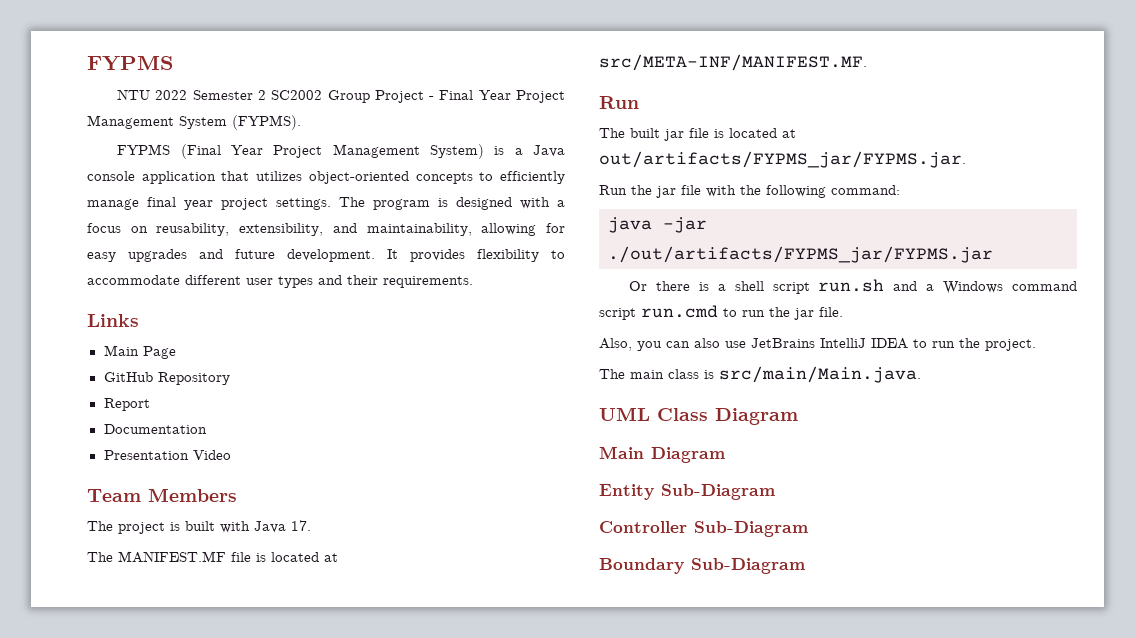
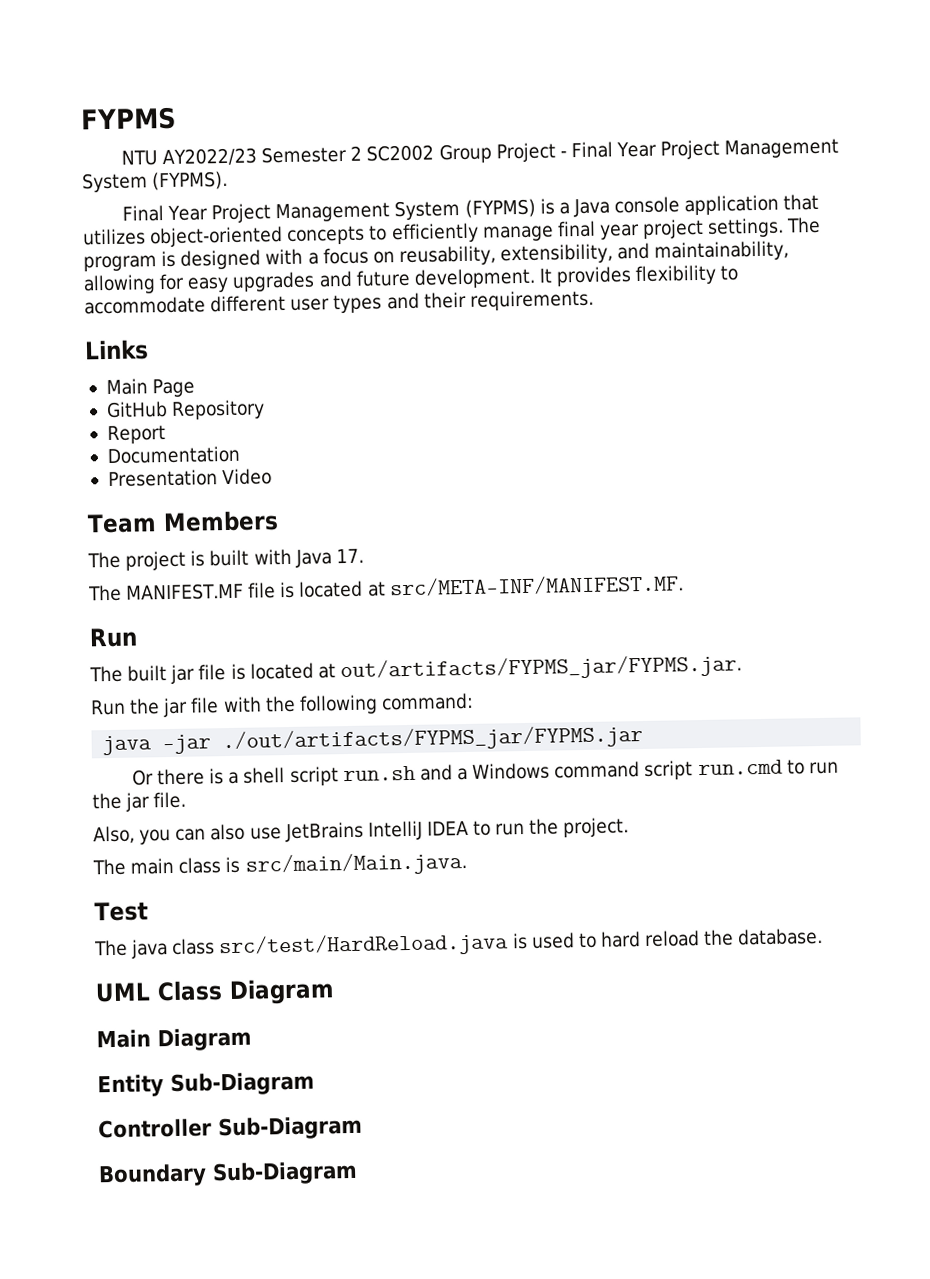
[155,90,188,100] 2022 -> [162,147,258,167] AY2022/23
[117,144,484,159] FYPMS (Final Year Project Management System) -> [121,198,536,224] Final Year Project Management System (FYPMS)
(921, 374) none -> [94,901,148,922] [94,927,824,959] // Test // The java class src/test/HardReload.java is used to hard reload the database.

